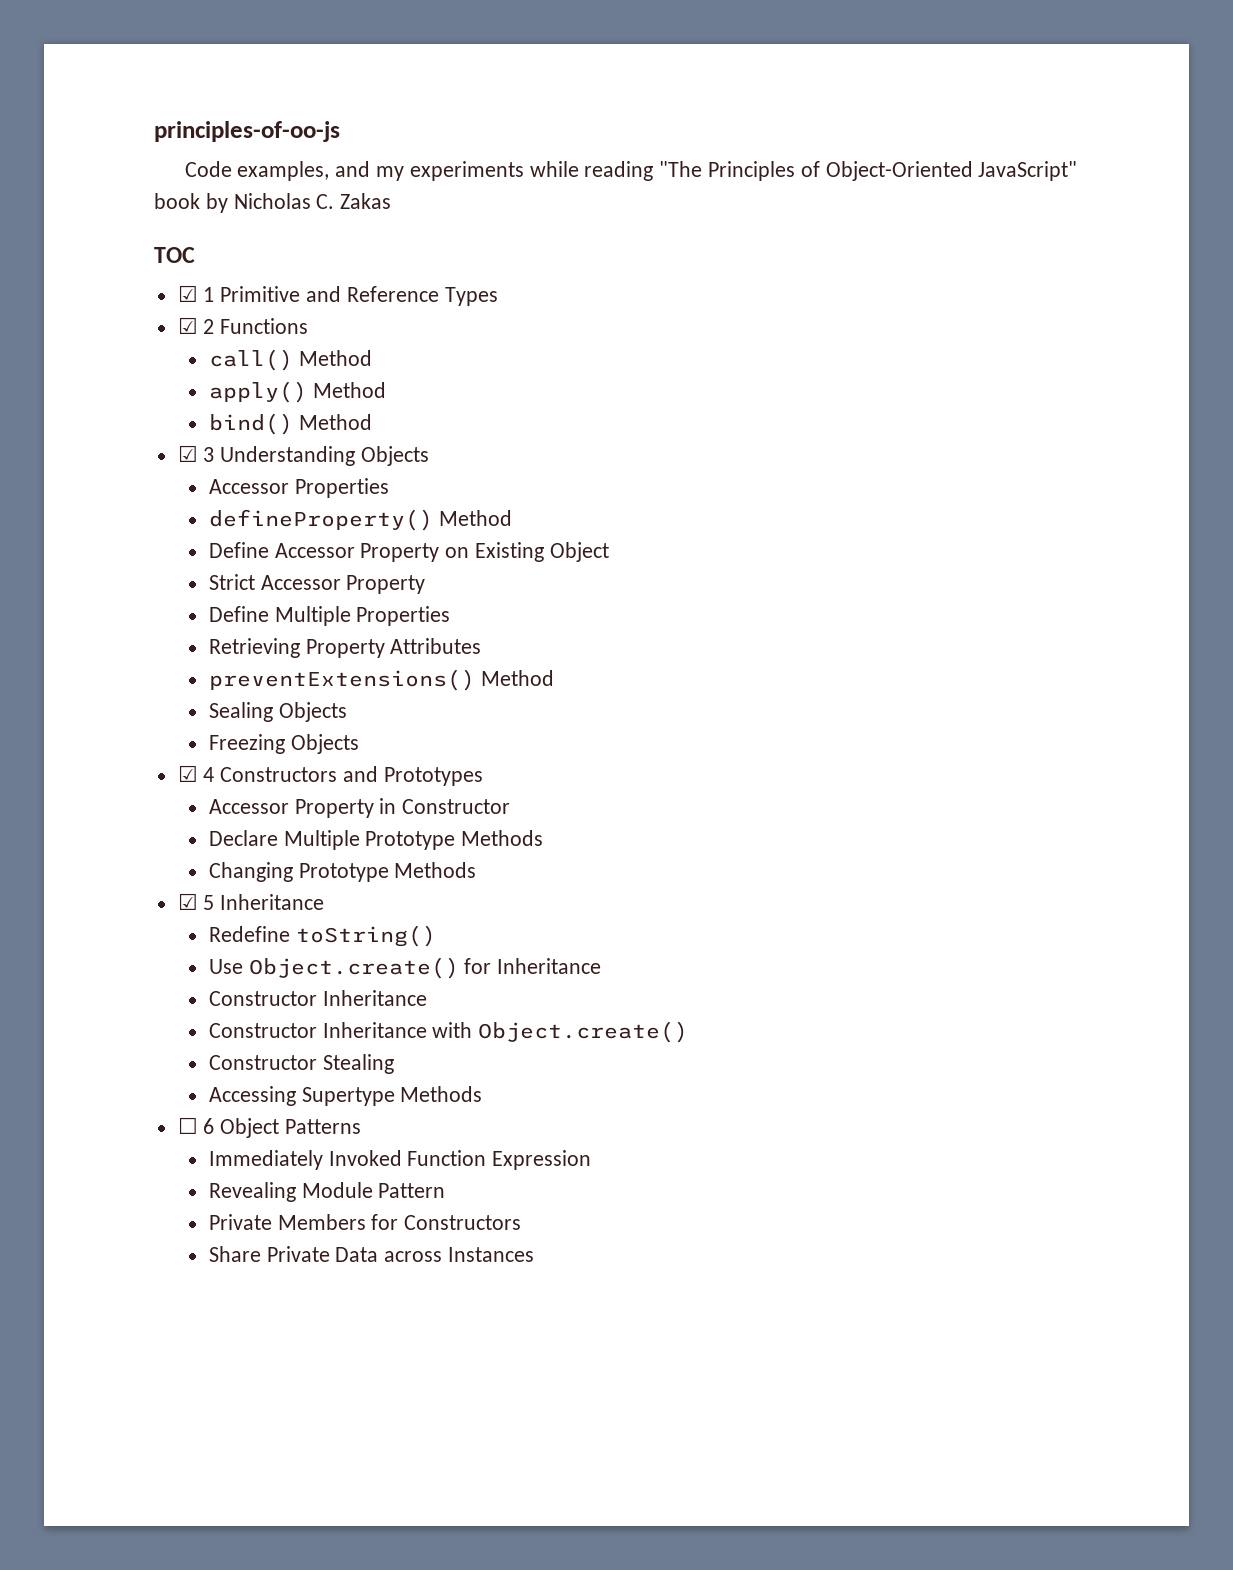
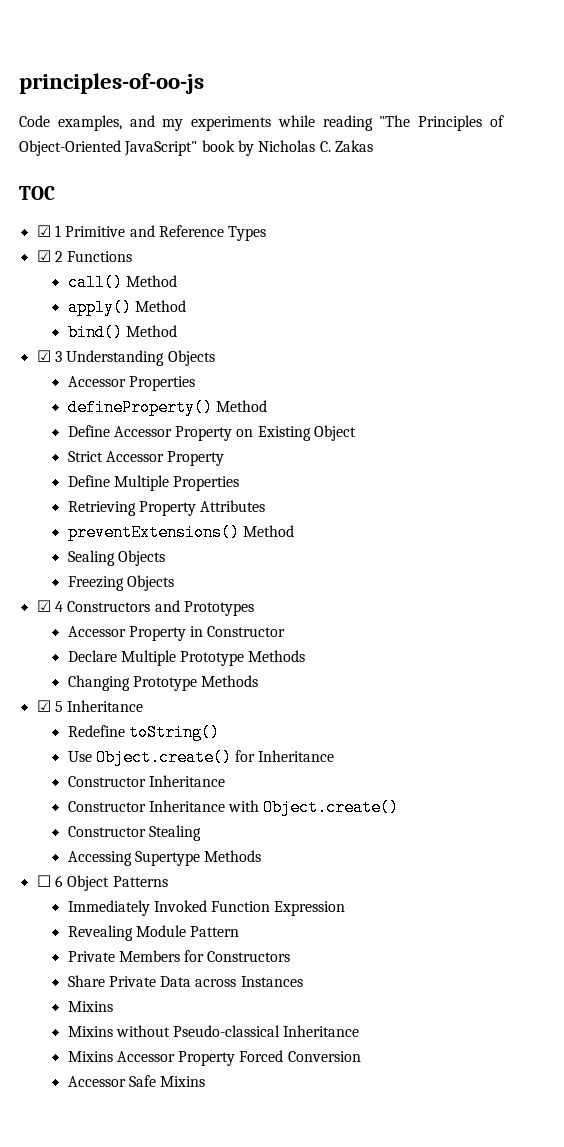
(534, 1254) none -> [67,1001,113,1012] [67,1025,360,1037] [67,1050,361,1066] [67,1075,206,1087] // Mixins // Mixins without Pseudo-classical Inheritance // Mixins Accessor Property Forced Conversion // Accessor Safe Mixins

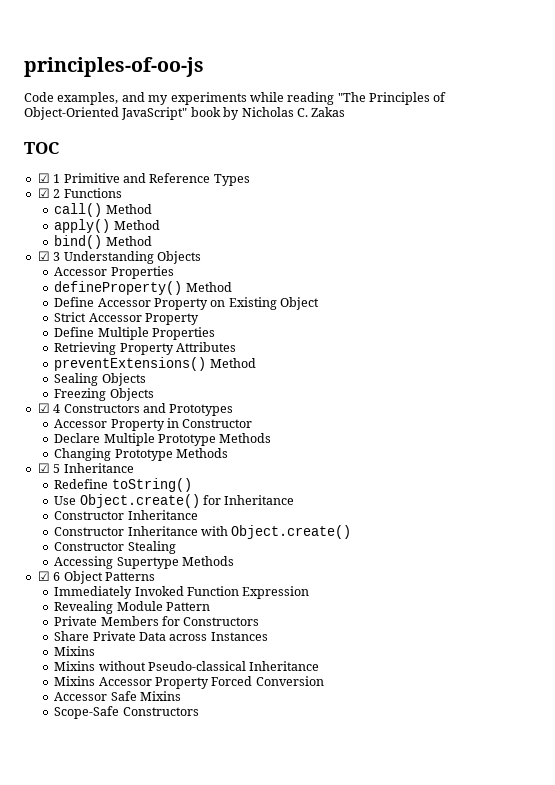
[36,875,51,887] ☐ -> [37,571,50,581] ☑
(206, 1081) none -> [54,706,199,719] // Scope-Safe Constructors

